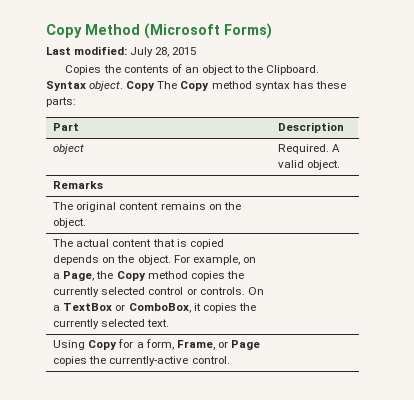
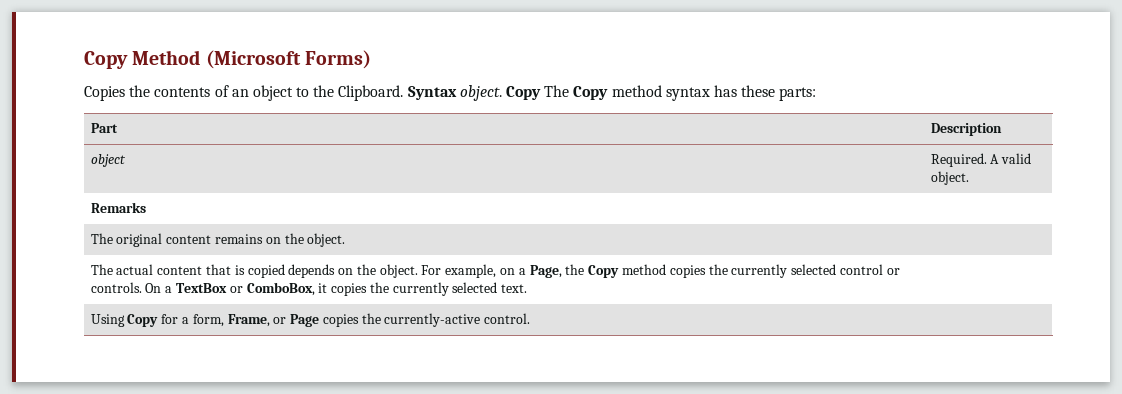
[46,46,197,57] // Last modified: July 28, 2015 -> (371, 59) none

